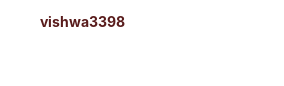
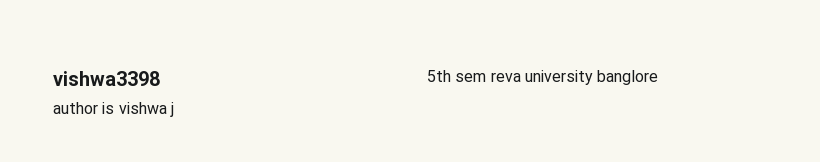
(125, 21) none -> [53,102,174,117] [427,70,659,85] // author is vishwa j // 5th sem reva university banglore

